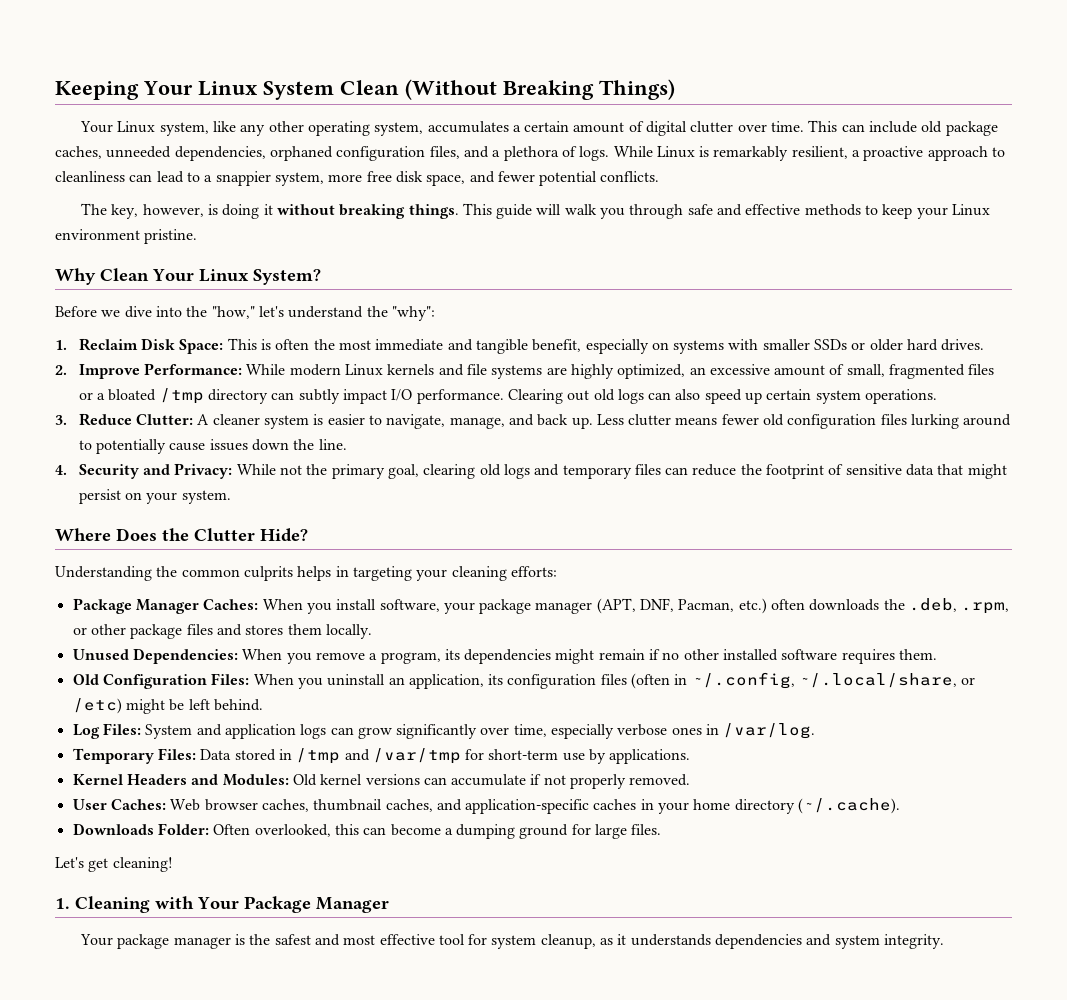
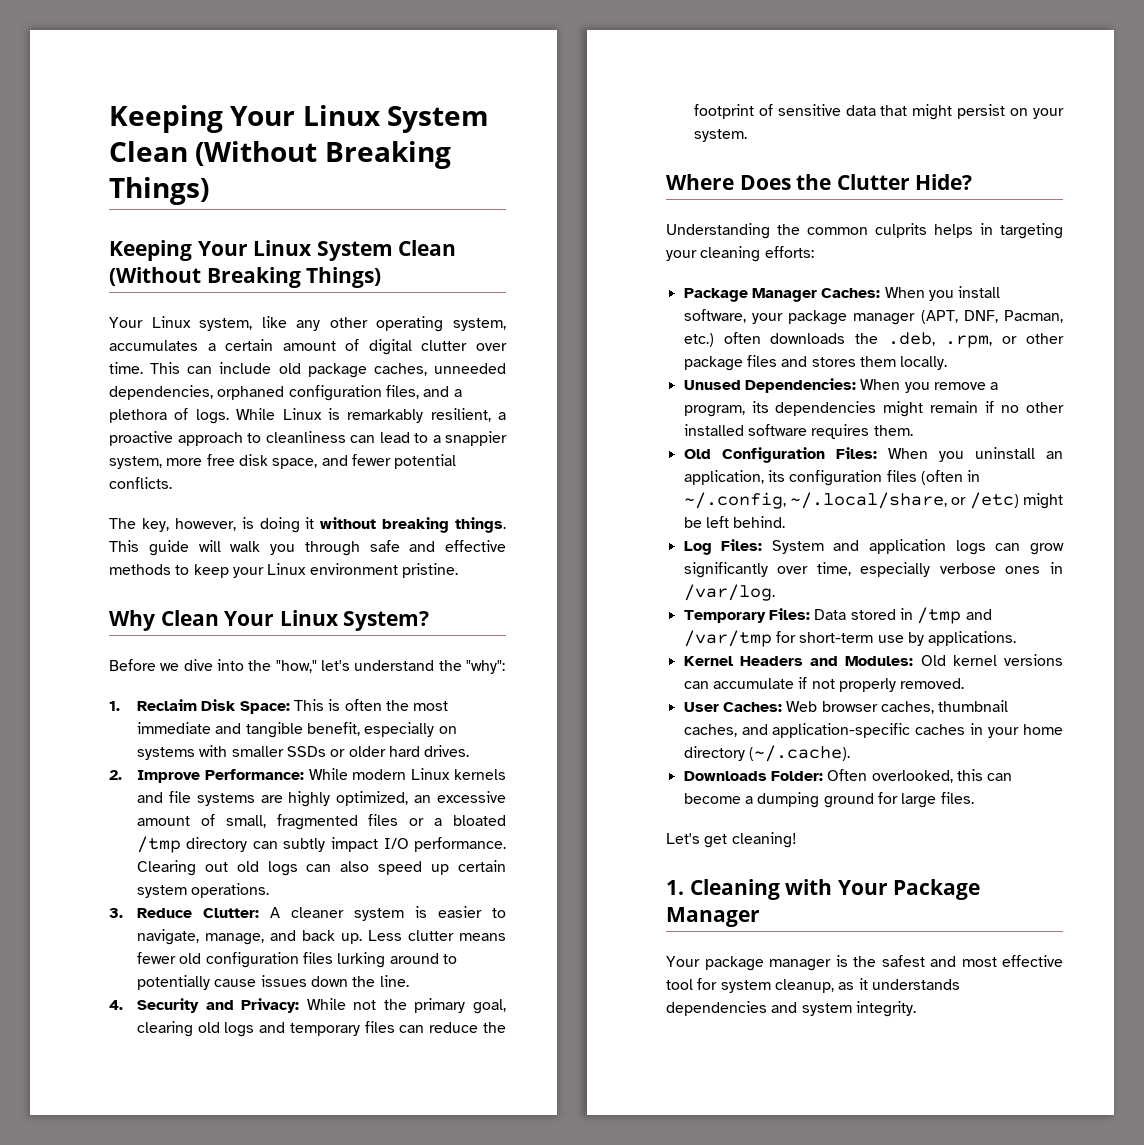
[55,79,675,100] Keeping Your Linux System Clean (Without Breaking Things) -> [109,105,490,133] [109,141,451,169] [109,177,209,205] [109,240,457,261] [109,267,382,288] Keeping Your Linux System Clean (Without Breaking Things) // Keeping Your Linux System Clean (Without Breaking Things)

